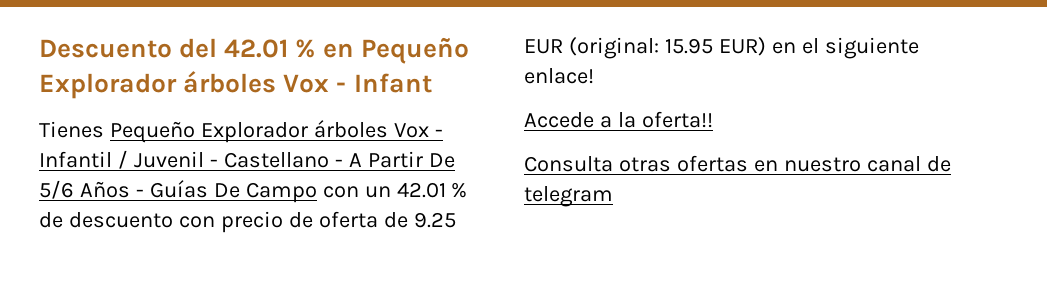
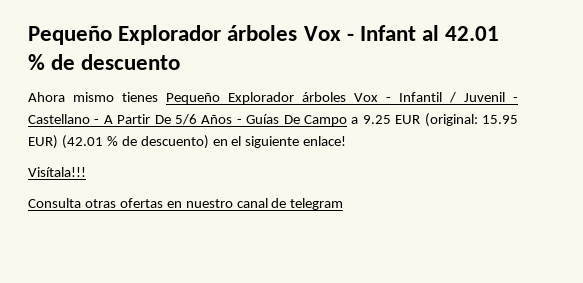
[39,38,354,58] Descuento del 42.01 % en -> (28, 35) none
[39,121,104,138] // Tienes -> [422,25,500,41] [28,54,181,70] [28,92,158,102] al 42.01 % de descuento // Ahora mismo tienes
[322,182,468,198] [39,211,408,233] con un 42.01 % de descuento con precio de oferta de -> [351,117,359,124] a
(766, 46) none -> [61,135,209,149] (42.01 % de descuento)
[524,111,713,128] Accede a la oferta!! -> [28,167,86,177] Visítala!!!

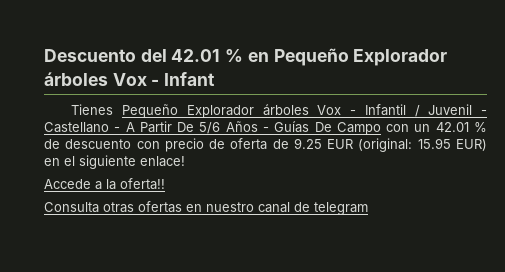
(28, 35) none -> [44,49,269,62] Descuento del 42.01 % en
[422,25,500,41] [28,54,181,70] [28,92,158,102] al 42.01 % de descuento // Ahora mismo tienes -> [71,104,114,115] // Tienes
[351,117,359,124] a -> [386,122,487,132] [44,138,289,152] con un 42.01 % de descuento con precio de oferta de
[61,135,209,149] (42.01 % de descuento) -> (487, 145) none
[28,167,86,177] Visítala!!! -> [44,178,165,190] Accede a la oferta!!

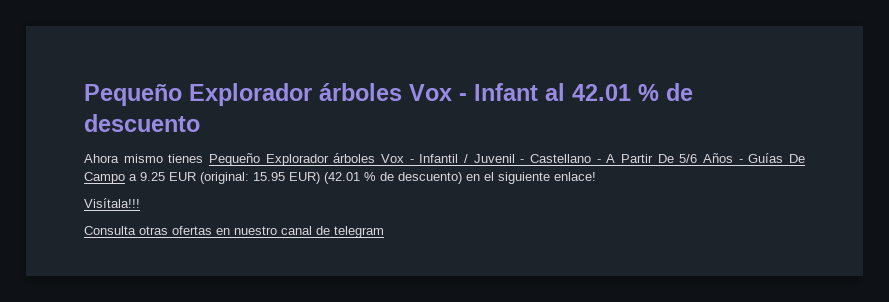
[44,49,269,62] Descuento del 42.01 % en -> (84, 94) none
[71,104,114,115] // Tienes -> [545,83,693,101] [84,114,200,132] [84,154,204,163] al 42.01 % de descuento // Ahora mismo tienes
[386,122,487,132] [44,138,289,152] con un 42.01 % de descuento con precio de oferta de -> [129,174,137,181] a
(487, 145) none -> [324,172,462,184] (42.01 % de descuento)
[44,178,165,190] Accede a la oferta!! -> [84,198,140,208] Visítala!!!

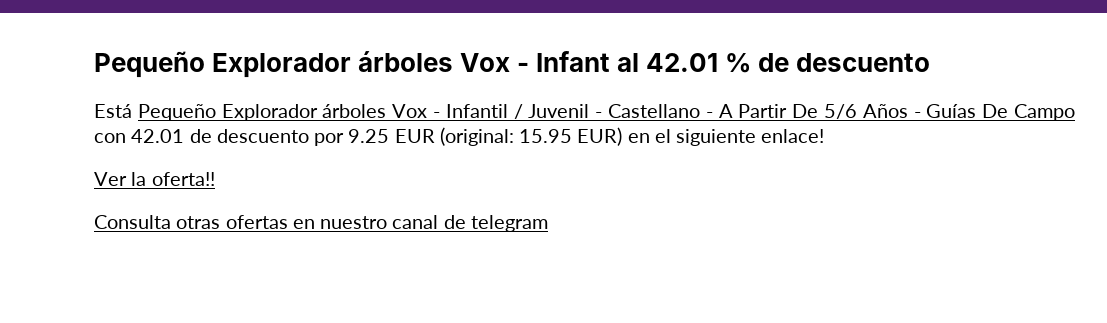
[84,154,204,163] Ahora mismo tienes -> [94,104,132,118] Está
[129,174,137,181] a -> [94,129,345,146] con 42.01 de descuento por
[324,172,462,184] (42.01 % de descuento) -> (623, 136) none
[84,198,140,208] Visítala!!! -> [94,172,215,186] Ver la oferta!!

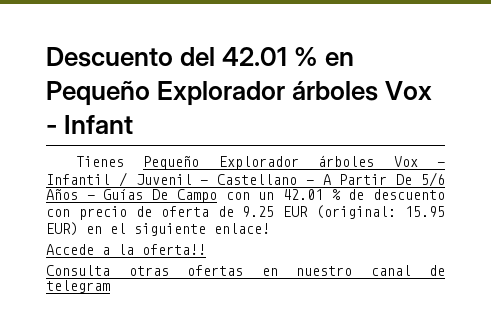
(94, 64) none -> [46,47,355,67] Descuento del 42.01 % en
[617,53,931,73] [94,104,132,118] al 42.01 % de descuento // Está -> [75,156,124,167] // Tienes
[131,129,345,146] 42.01 de descuento por -> [258,189,445,200] [46,206,234,220] un 42.01 % de descuento con precio de oferta de
[94,172,127,186] Ver -> [46,244,110,255] Accede a

